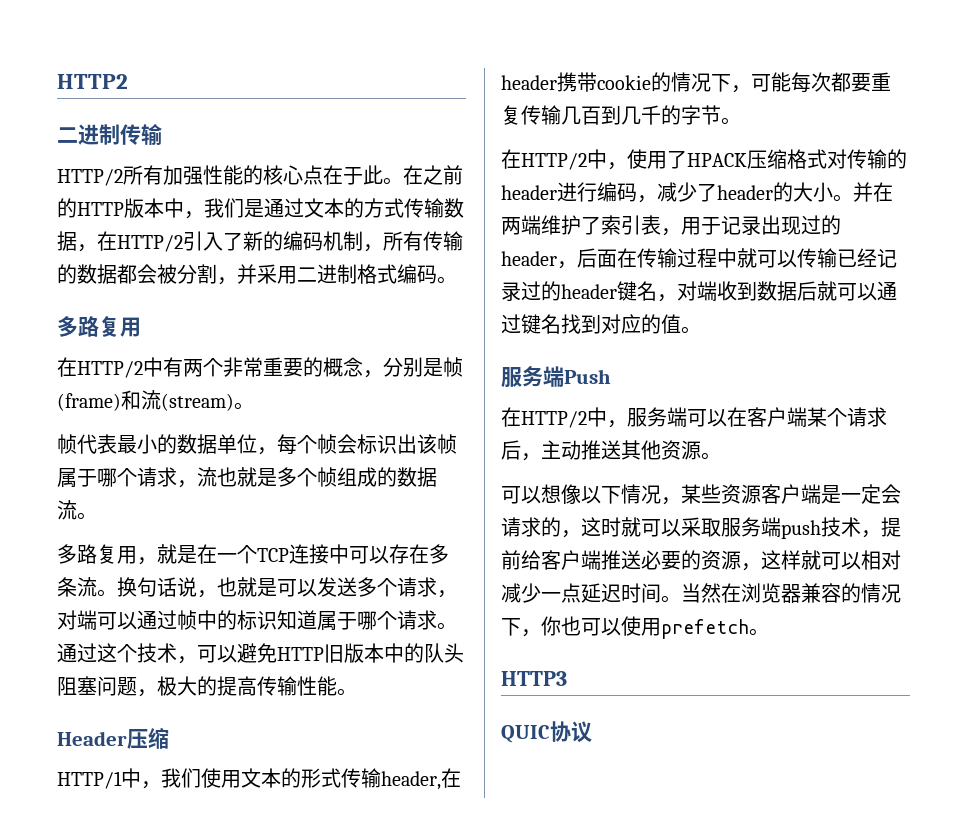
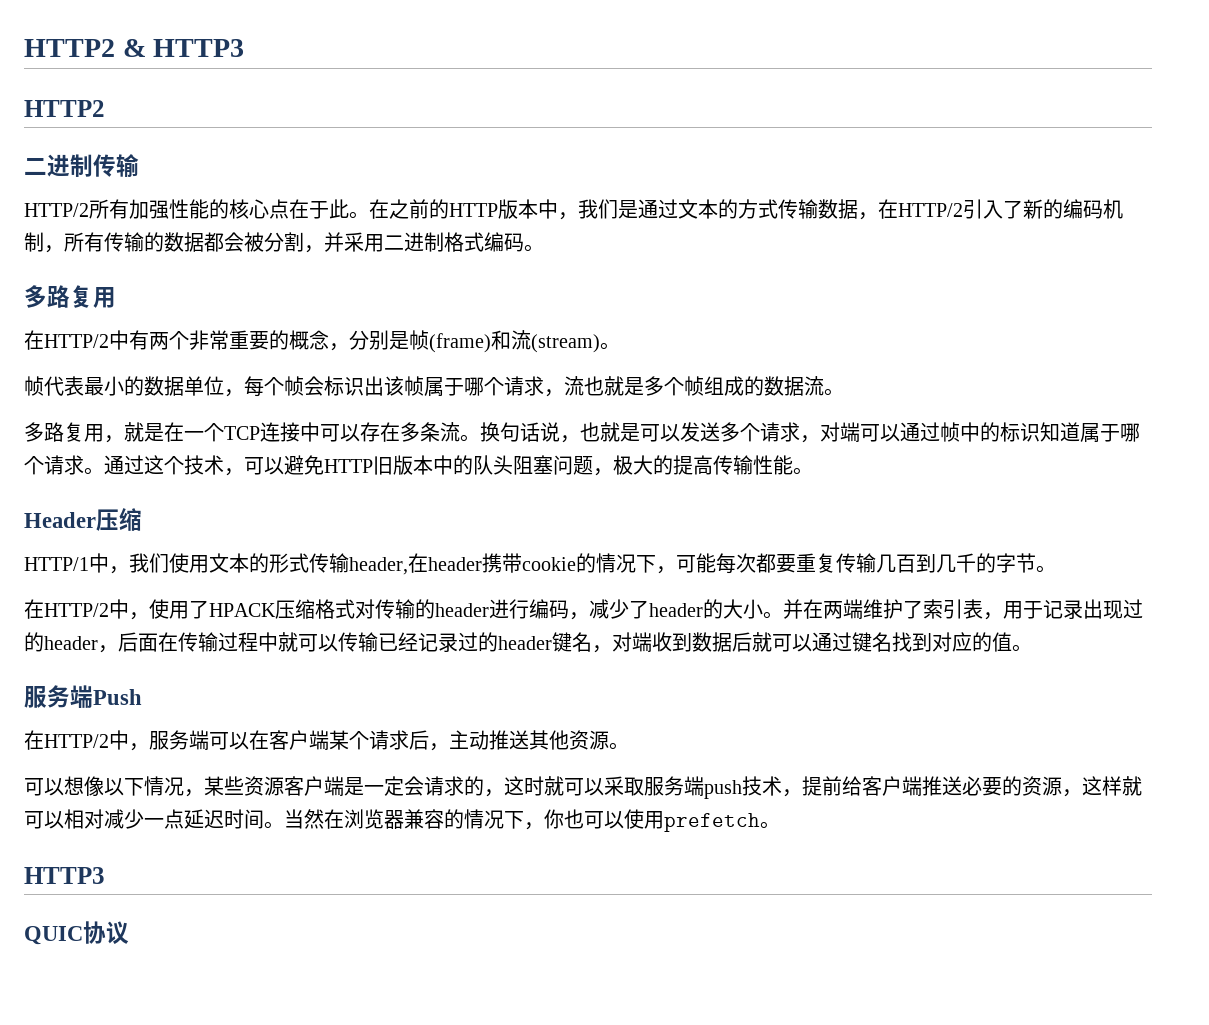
[57,74,128,89] HTTP2 -> [24,39,245,57] [24,100,105,117] HTTP2 & HTTP3 // HTTP2

